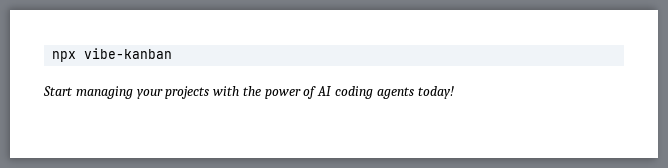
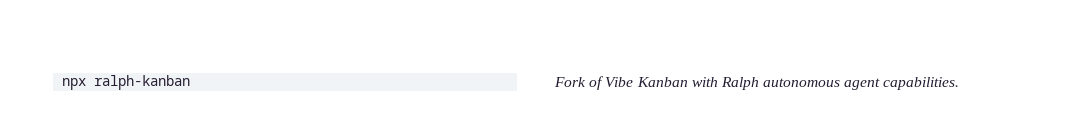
[84,48,173,59] [43,86,454,99] vibe-kanban // Start managing your projects with the power of AI coding agents today! -> [94,75,191,90] [554,76,960,90] ralph-kanban // Fork of Vibe Kanban with Ralph autonomous agent capabilities.

